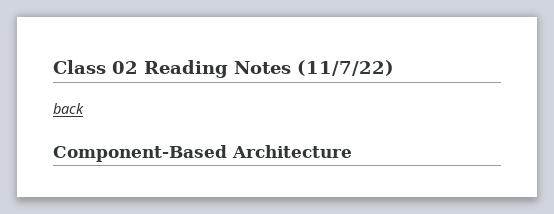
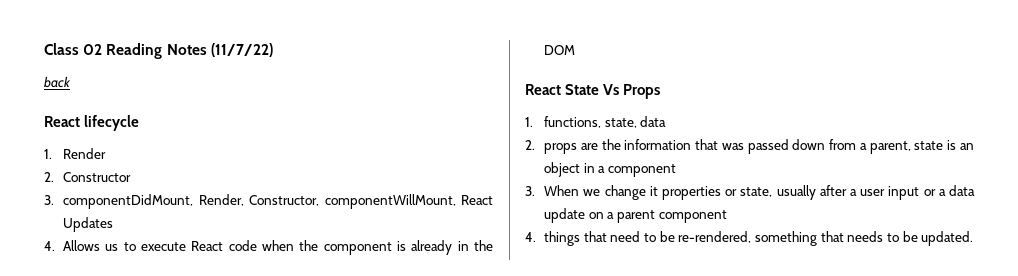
[53,145,352,162] Component-Based Architecture -> [44,115,140,131] [44,148,107,159] [44,172,132,182] [44,194,493,209] [63,217,114,232] [44,240,494,255] [544,45,576,55] [525,84,661,99] [525,116,667,128] [525,139,974,154] [544,162,677,177] [525,185,976,200] [544,208,727,223] [525,231,974,246] React lifecycle // 1. Render // 2. Constructor // 3. componentDidMount, Render, Constructor, componentWillMount, React Updates // 4. Allows us to execute React code when the component is already in the DOM // React State Vs Props // 1. functions, state, data // 2. props are the information that was passed down from a parent, state is an object in a component // 3. When we change it properties or state, usually after a user input or a data update on a parent component // 4. things that need to be re-rendered, something that needs to be updated.

